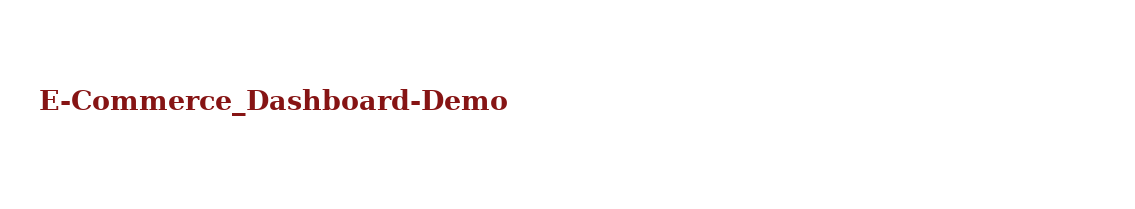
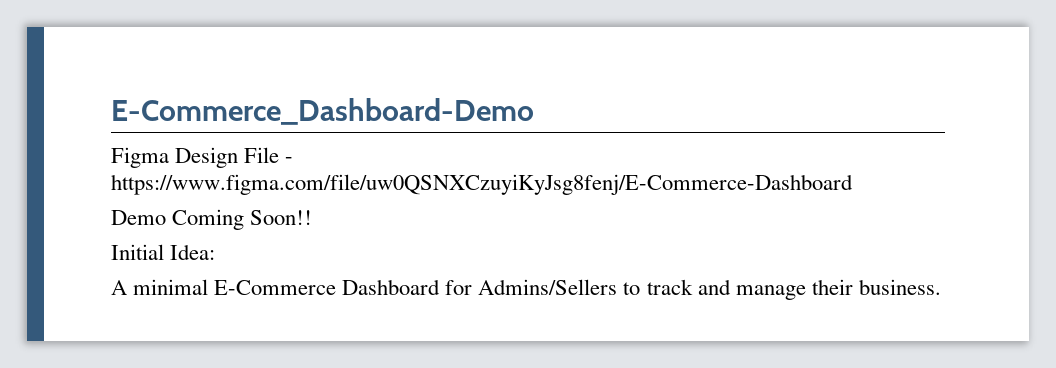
(508, 102) none -> [111,147,294,168] [111,174,853,195] [111,209,313,230] [111,244,216,260] [111,279,941,300] // Figma Design File - https://www.figma.com/file/uw0QSNXCzuyiKyJsg8fenj/E-Commerce-Dashboard // Demo Coming Soon!! // Initial Idea: // A minimal E-Commerce Dashboard for Admins/Sellers to track and manage their business.

